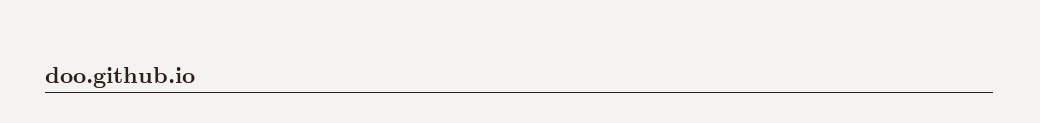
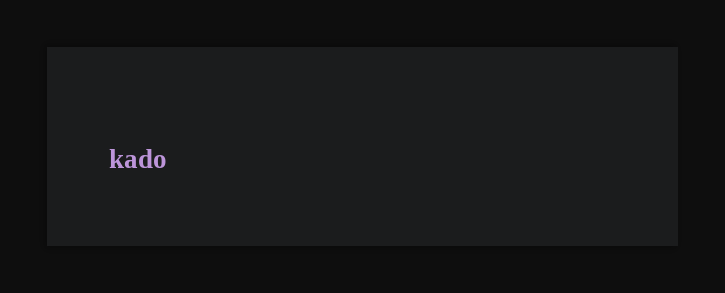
[45,67,195,88] doo.github.io -> [109,149,167,168] kado

